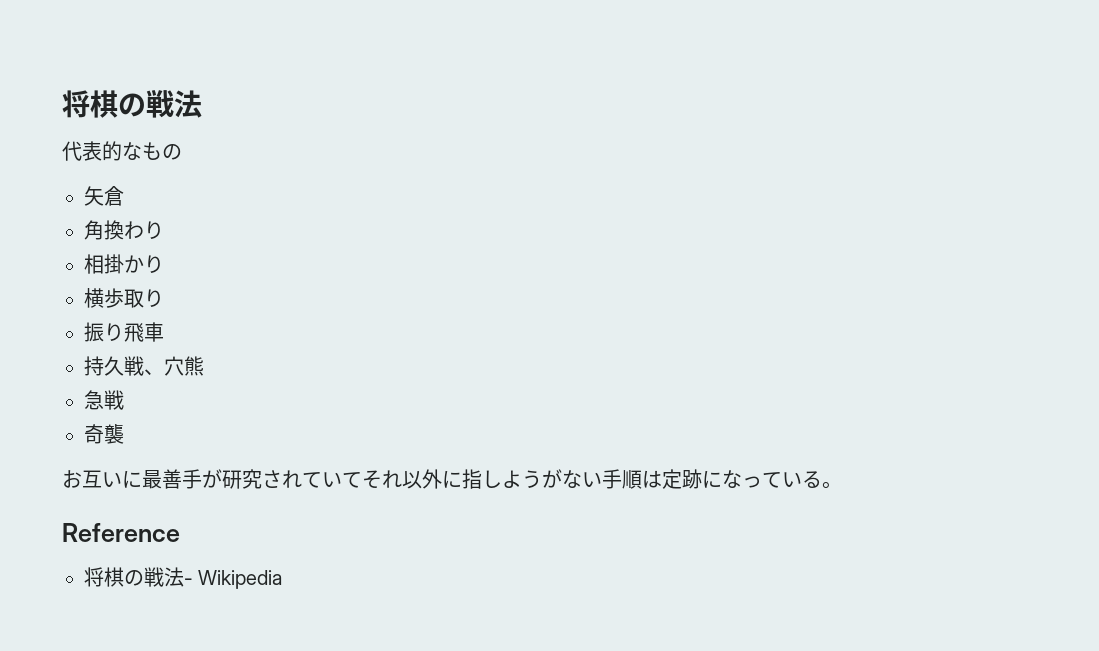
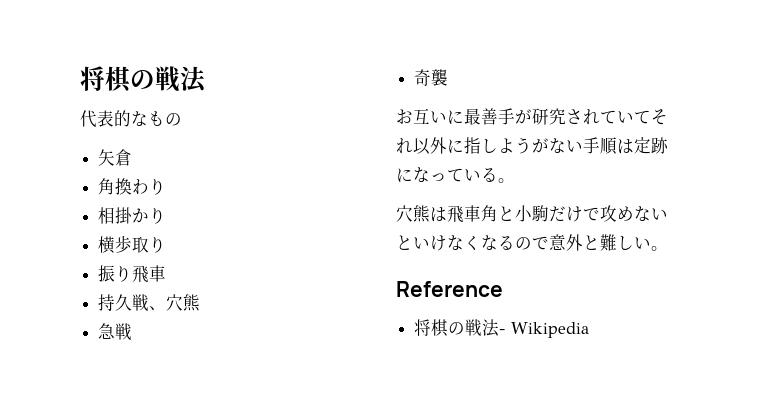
(842, 485) none -> [396,205,668,223] [396,234,668,251] // 穴熊は飛車角と小駒だけで攻めないといけなくなるので意外と難しい。

